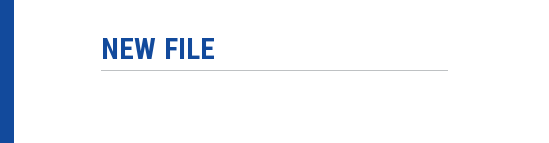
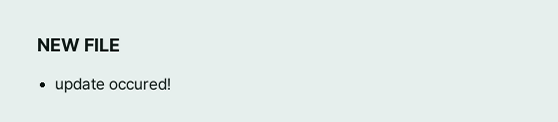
(215, 48) none -> [53,77,171,94] // update occured!

